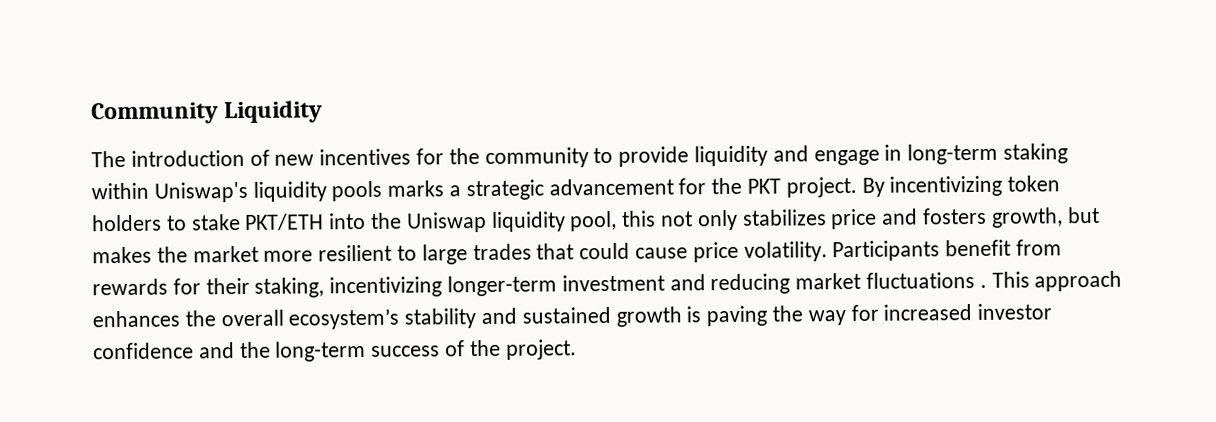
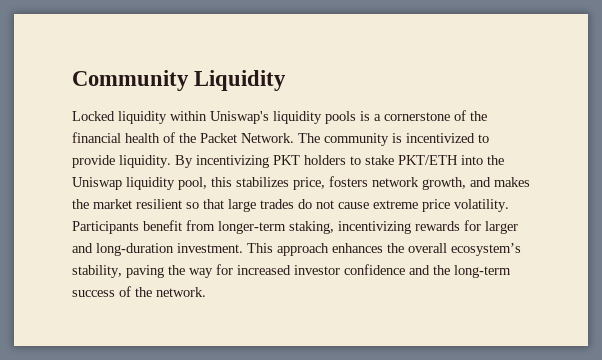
[91,143,1069,169] [91,176,857,203] The introduction of new incentives for the community to provide liquidity and engage in long-term staking within Uniswap's liquidity pools marks a strategic advancement for the PKT project. -> [72,110,487,124] [72,132,489,146] [72,155,171,168] Locked liquidity within Uniswap's liquidity pools is a cornerstone of the financial health of the Packet Network. The community is incentivized to provide liquidity.
[1007,175,1061,192] token -> [273,155,300,165] PKT
[661,206,1100,231] [92,242,689,265] not only stabilizes price and fosters growth, but makes the market more resilient to large trades that could cause -> [236,176,530,190] [72,199,418,212] stabilizes price, fosters network growth, and makes the market resilient so that large trades do not cause extreme
[92,271,987,298] rewards for their staking, incentivizing longer-term investment and reducing market fluctuations . -> [218,220,518,234] [72,243,243,256] longer-term staking, incentivizing rewards for larger and long-duration investment.
[404,306,702,329] stability and sustained growth is -> [72,265,122,278] stability,
[505,339,577,360] project. -> [156,287,206,297] network.

